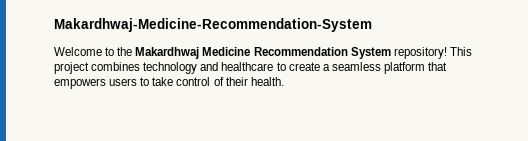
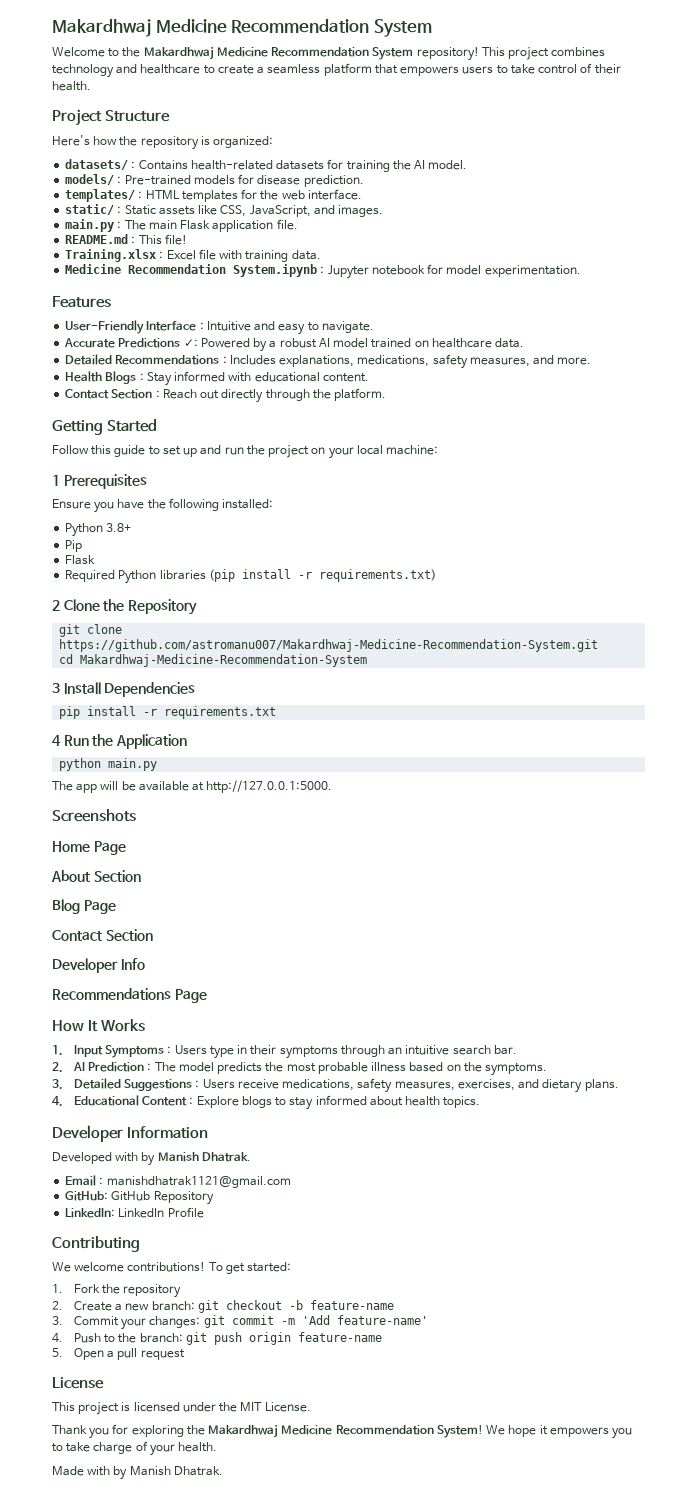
[54,18,372,32] Makardhwaj-Medicine-Recommendation-System -> [52,19,432,37] Makardhwaj Medicine Recommendation System
(284, 81) none -> [52,109,171,126] [52,135,274,150] [65,159,468,172] [65,174,364,187] [65,189,362,202] [65,204,384,217] [65,219,298,232] [65,234,187,245] [65,249,321,262] [65,264,581,279] [52,296,111,308] [65,320,374,335] [64,338,525,352] [65,354,592,369] [65,371,369,386] [65,388,387,403] [52,419,158,435] [52,445,439,459] [52,474,147,489] [52,498,274,513] [65,523,132,537] [65,540,83,552] [65,555,96,565] [65,569,436,584] [52,599,197,615] [59,624,123,637] [59,639,599,652] [59,654,368,667] [52,682,196,697] [59,706,277,719] [52,734,187,749] [59,758,158,771] [52,780,333,793] [52,809,136,822] [52,841,126,855] [51,870,141,882] [52,899,116,914] [52,929,153,941] [52,958,145,973] [52,988,207,1003] [52,1019,146,1032] [52,1045,517,1059] [52,1062,548,1076] [52,1078,619,1093] [52,1095,481,1110] [52,1125,209,1142] [52,1152,251,1166] [65,1175,291,1188] [65,1191,214,1205] [65,1207,204,1218] [52,1236,140,1252] [52,1262,292,1274] [52,1284,182,1298] [52,1300,394,1313] [52,1315,428,1330] [52,1332,382,1345] [52,1348,185,1360] [52,1377,104,1389] [52,1402,311,1415] [52,1424,633,1439] [52,1441,218,1456] [52,1466,223,1480] // Project Structure // Here's how the repository is organized: // datasets/ : Contains health-related datasets for training the AI model. // models/ : Pre-trained models for disease prediction. // templates/ : HTML templates for the web interface. // static/ : Static assets like CSS, JavaScript, and images. // main.py : The main Flask application file. // README.md : This file! // Training.xlsx : Excel file with training data. // Medicine Recommendation System.ipynb : Jupyter notebook for model experimentation. // Features // User-Friendly Interface : Intuitive and easy to navigate. // Accurate Predictions ✓: Powered by a robust AI model trained on healthcare data. // Detailed Recommendations : Includes explanations, medications, safety measures, and more. // Health Blogs : Stay informed with educational content. // Contact Section : Reach out directly through the platform. // Getting Started // Follow this guide to set up and run the project on your local machine: // 1 Prerequisites // Ensure you have the following installed: // Python 3.8+ // Pip // Flask // Required Python libraries (pip install -r requirements.txt) // 2 Clone the Repository // git clone https://github.com/astromanu007/Makardhwaj-Medicine-Recommendation-System.git // cd Makardhwaj-Medicine-Recommendation-System // 3 Install Dependencies // pip install -r requirements.txt // 4 Run the Application // python main.py // The app will be available at http://127.0.0.1:5000. // Screenshots // Home Page // About Section // Blog Page // Contact Section // Developer Info // Recommendations Page // How It Works // 1. Input Symptoms : Users type in their symptoms through an intuitive search bar. // 2. AI Prediction : The model predicts the most probable illness based on the symptoms. // 3. Detailed Suggestions : Users receive medications, safety measures, exercises, and dietary plans. // 4. Educational Content : Explore blogs to stay informed about health topics. // Developer Information // Developed with by Manish Dhatrak. // Email : manishdhatrak1121@gmail.com // GitHub: GitHub Repository // LinkedIn: LinkedIn Profile // Contributing // We welcome contributions! To get started: // 1. Fork the repository // 2. Create a new branch: git checkout -b feature-name // 3. Commit your changes: git commit -m 'Add feature-name' // 4. Push to the branch: git push origin feature-name // 5. Open a pull request // License // This project is licensed under the MIT License. // Thank you for exploring the Makardhwaj Medicine Recommendation System! We hope it empowers you to take charge of your health. // Made with by Manish Dhatrak.

